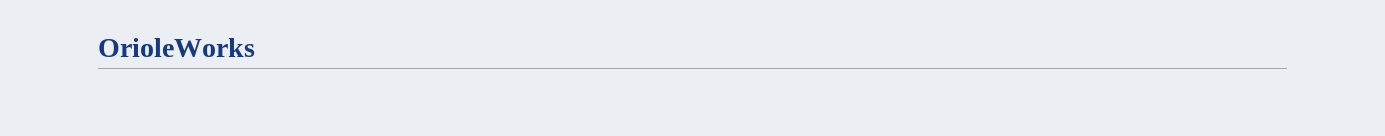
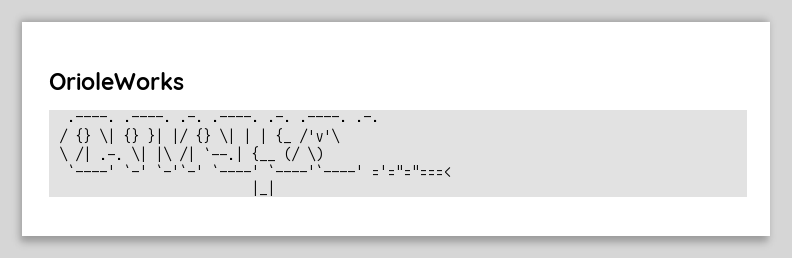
(255, 47) none -> [67,116,380,122] [59,128,341,144] [59,146,324,162] [67,164,452,177] [251,180,276,196] // .----. .----. .-. .----. .-. .----. .-. // / {} \| {} }| |/ {} \| | | {_ /'v'\ // \ /| .-. \| |\ /| `--.| {__ (/ \) // `----' `-' `-'`-' `----' `----'`----' ='="="===< // |_|

